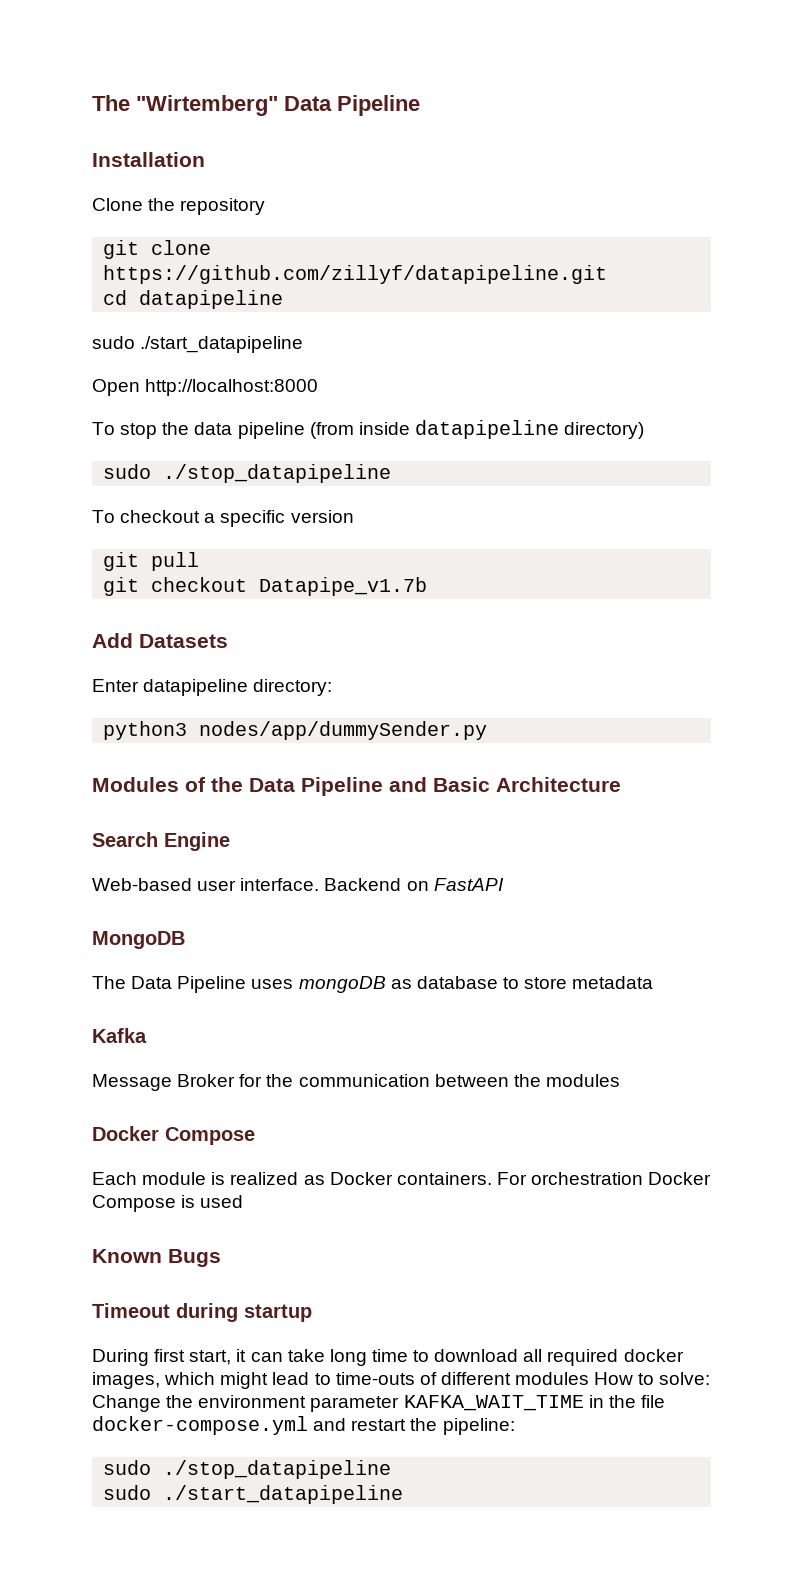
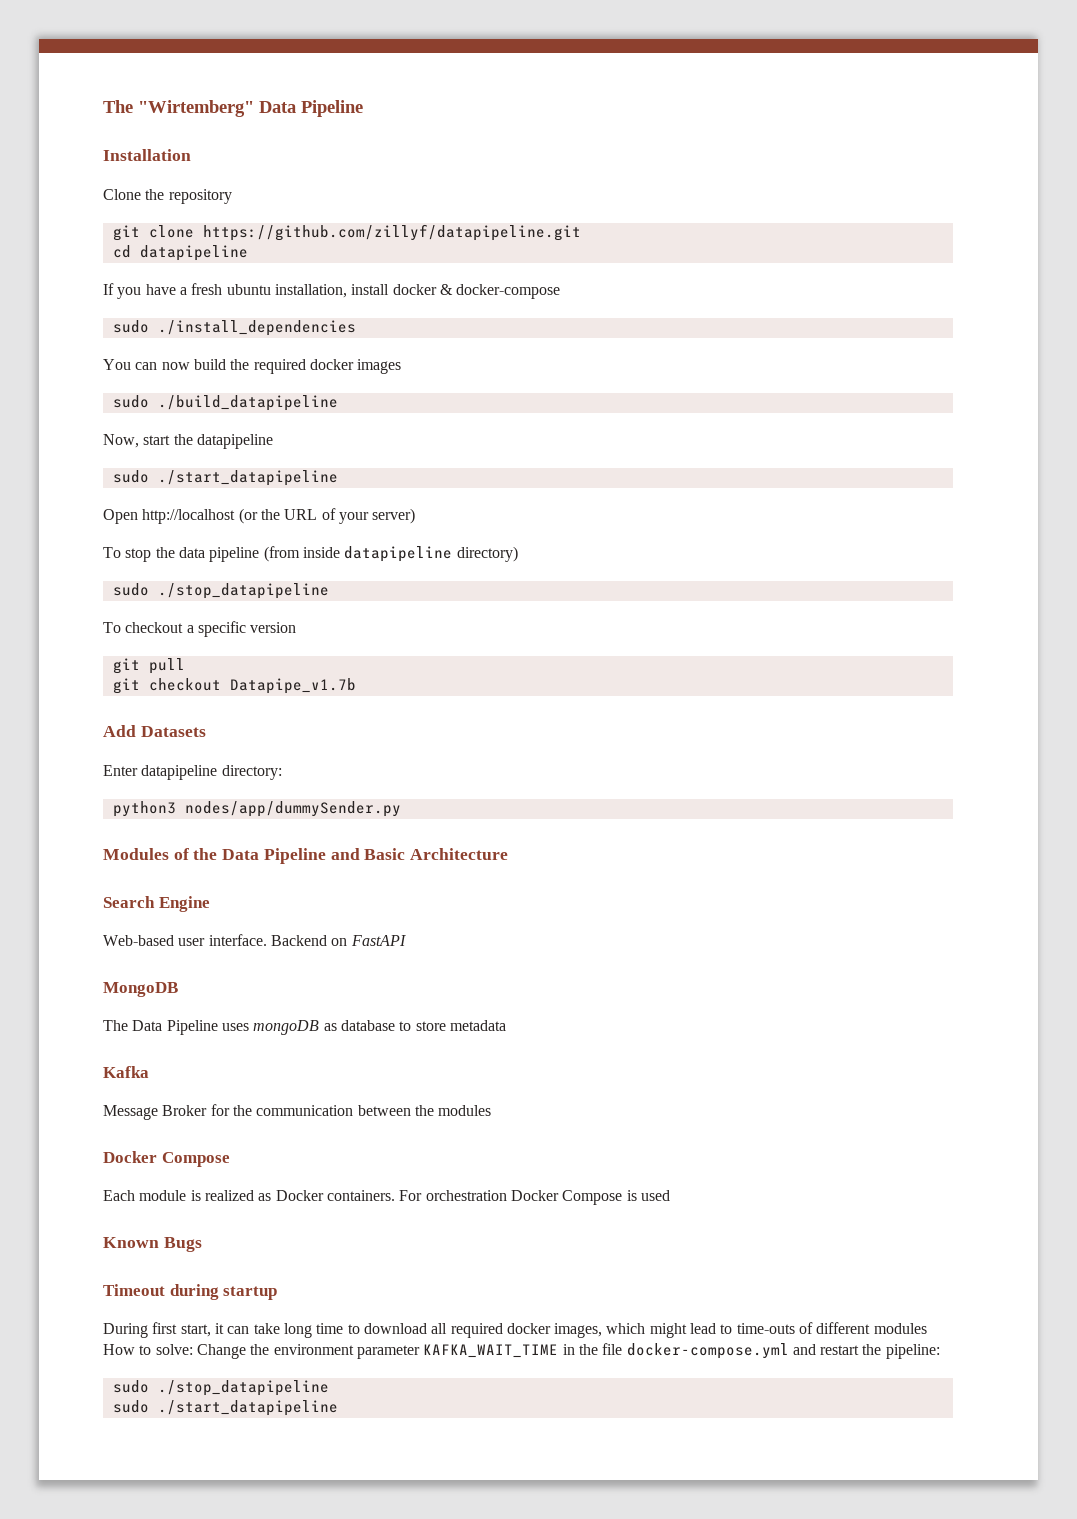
[92,336,304,353] [92,379,319,396] sudo ./start_datapipeline // Open http://localhost:8000 -> [103,283,561,299] [112,320,356,336] [103,359,402,374] [112,395,338,411] [103,434,273,449] [112,470,338,486] [103,508,416,524] If you have a fresh ubuntu installation, install docker & docker-compose // sudo ./install_dependencies // You can now build the required docker images // sudo ./build_datapipeline // Now, start the datapipeline // sudo ./start_datapipeline // Open http://localhost (or the URL of your server)

